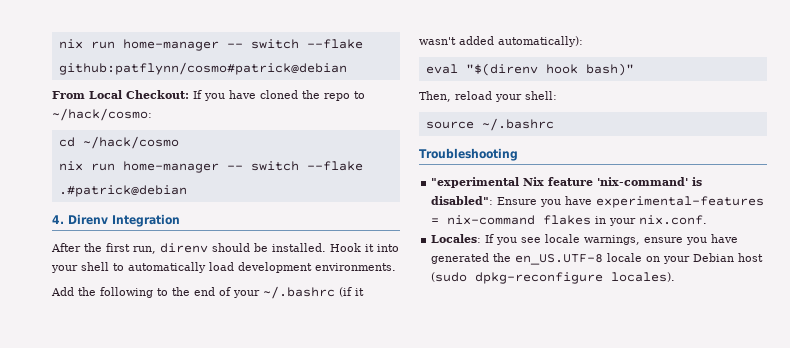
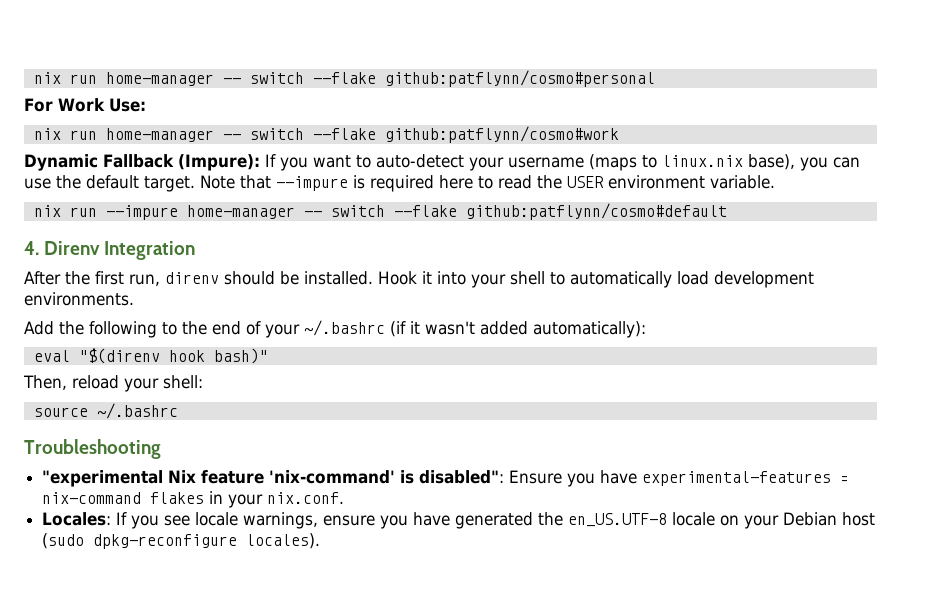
[58,39,363,51] [58,62,347,75] [52,90,365,101] [52,108,152,121] [58,136,179,149] [58,161,363,173] [58,185,187,197] nix run home-manager -- switch --flake github:patflynn/cosmo#patrick@debian // From Local Checkout: If you have cloned the repo to ~/hack/cosmo: // cd ~/hack/cosmo // nix run home-manager -- switch --flake .#patrick@debian -> [33,70,655,87] [24,98,146,112] [33,126,619,143] [24,154,860,171] [24,175,775,192] [33,203,727,220] nix run home-manager -- switch --flake github:patflynn/cosmo#personal // For Work Use: // nix run home-manager -- switch --flake github:patflynn/cosmo#work // Dynamic Fallback (Impure): If you want to auto-detect your username (maps to linux.nix base), you can use the default target. Note that --impure is required here to read the USER environment variable. // nix run --impure home-manager -- switch --flake github:patflynn/cosmo#default

